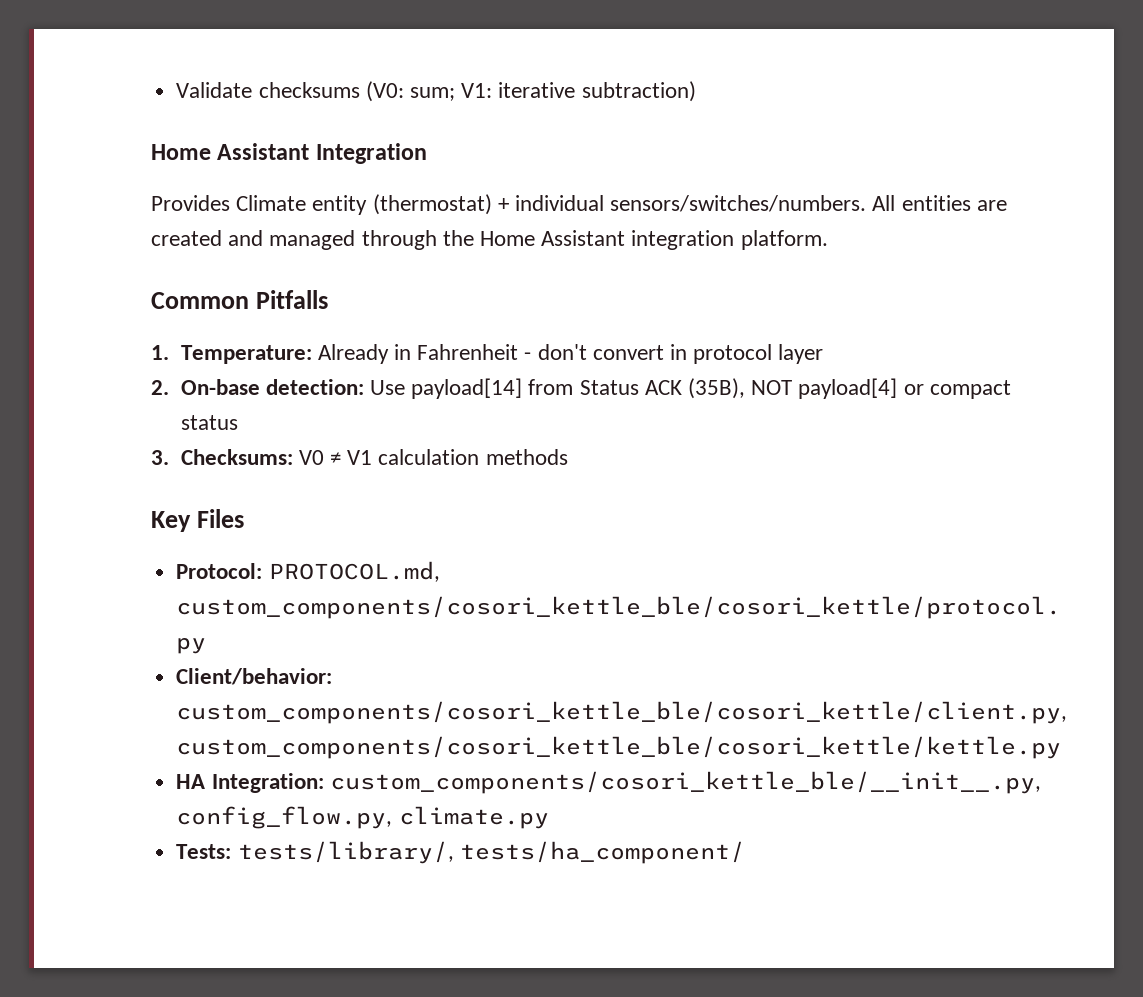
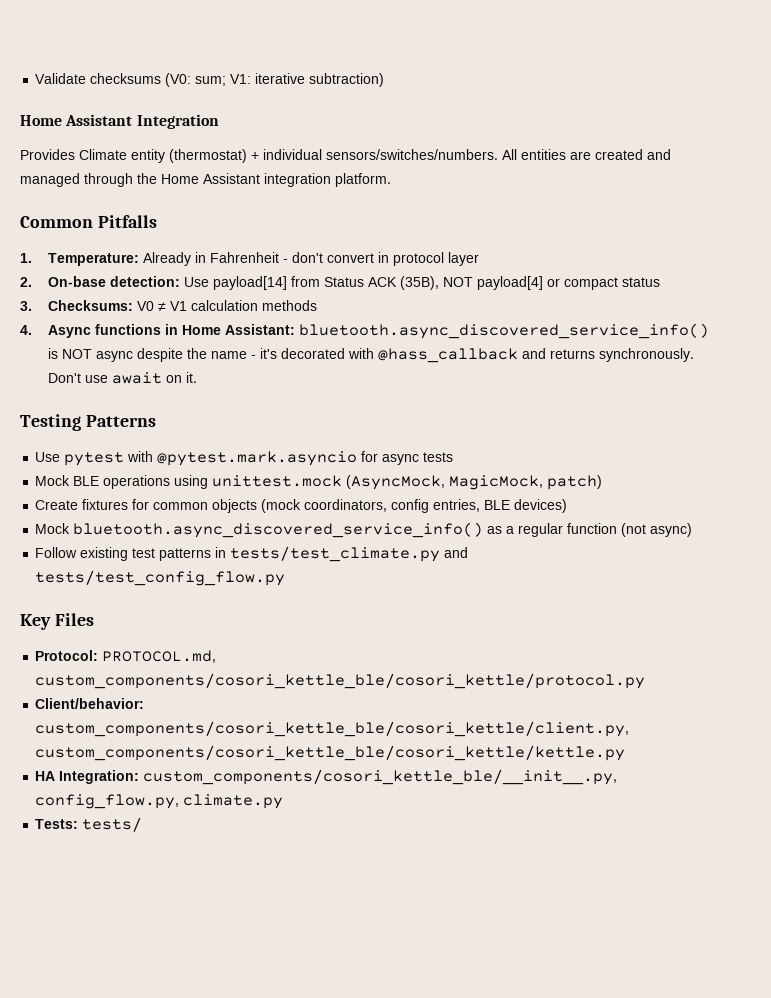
(568, 457) none -> [20,323,709,339] [47,348,694,363] [47,372,197,384] [20,414,156,431] [35,451,454,466] [35,475,603,490] [35,499,568,513] [35,522,693,538] [35,546,469,562] [35,570,286,586] // 4. Async functions in Home Assistant: bluetooth.async_discovered_service_info() is NOT async despite the name - it's decorated with @hass_callback and returns synchronously. Don't use await on it. // Testing Patterns // Use pytest with @pytest.mark.asyncio for async tests // Mock BLE operations using unittest.mock (AsyncMock, MagicMock, patch) // Create fixtures for common objects (mock coordinators, config entries, BLE devices) // Mock bluetooth.async_discovered_service_info() as a regular function (not async) // Follow existing test patterns in tests/test_climate.py and tests/test_config_flow.py
[237,841,745,864] tests/library/, tests/ha_component/ -> [82,817,143,832] tests/

